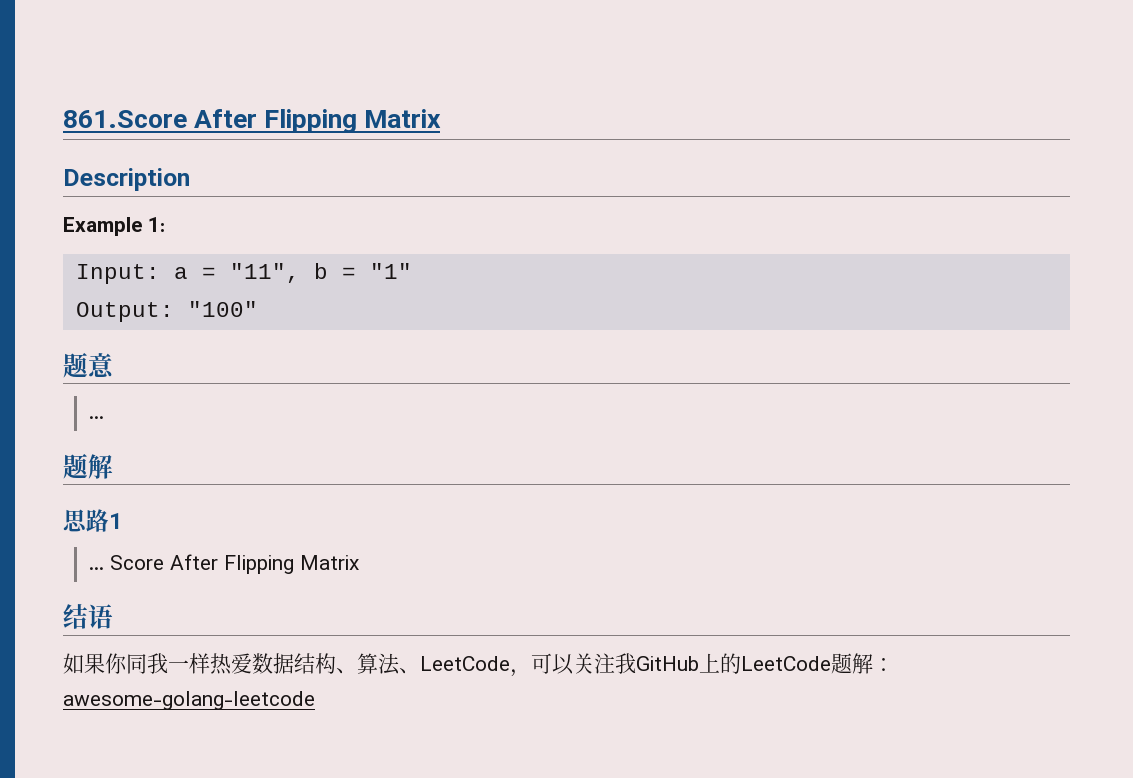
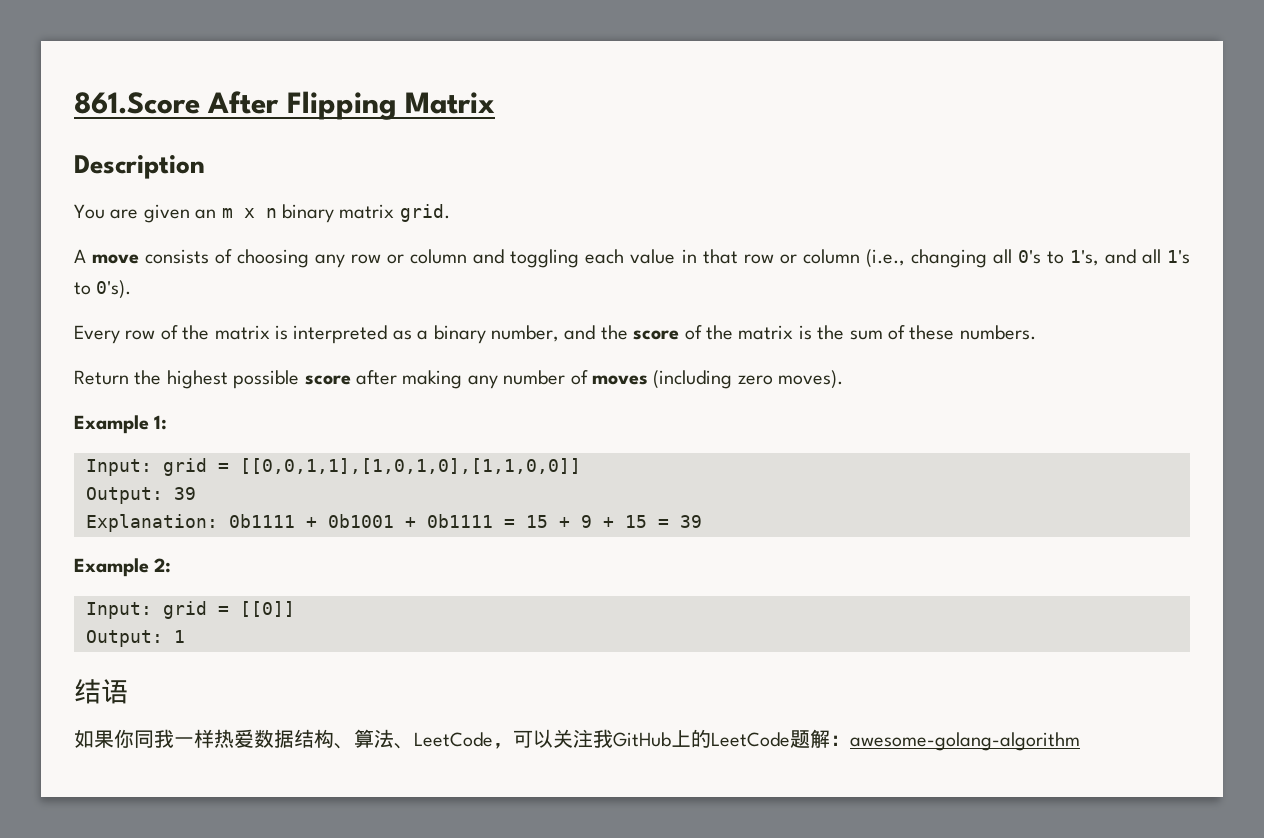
[63,217,165,236] [75,263,412,284] [75,301,258,322] [63,352,114,378] [89,416,105,419] [63,453,113,479] [63,509,122,532] [89,554,360,574] Example 1: // Input: a = "11", b = "1" // Output: "100" // 题意 // ... // 题解 // 思路1 // ... Score After Flipping Matrix -> [74,204,450,223] [74,249,1190,268] [74,280,132,299] [74,325,1036,344] [74,370,844,389] [74,415,168,434] [86,458,581,476] [86,487,196,504] [86,514,702,532] [74,558,172,577] [86,601,295,619] [86,630,185,647] You are given an m x n binary matrix grid. // A move consists of choosing any row or column and toggling each value in that row or column (i.e., changing all 0's to 1's, and all 1's to 0's). // Every row of the matrix is interpreted as a binary number, and the score of the matrix is the sum of these numbers. // Return the highest possible score after making any number of moves (including zero moves). // Example 1: // Input: grid = [[0,0,1,1],[1,0,1,0],[1,1,0,0]] // Output: 39 // Explanation: 0b1111 + 0b1001 + 0b1111 = 15 + 9 + 15 = 39 // Example 2: // Input: grid = [[0]] // Output: 1
[63,691,315,710] awesome-golang-leetcode -> [850,732,1080,751] awesome-golang-algorithm

